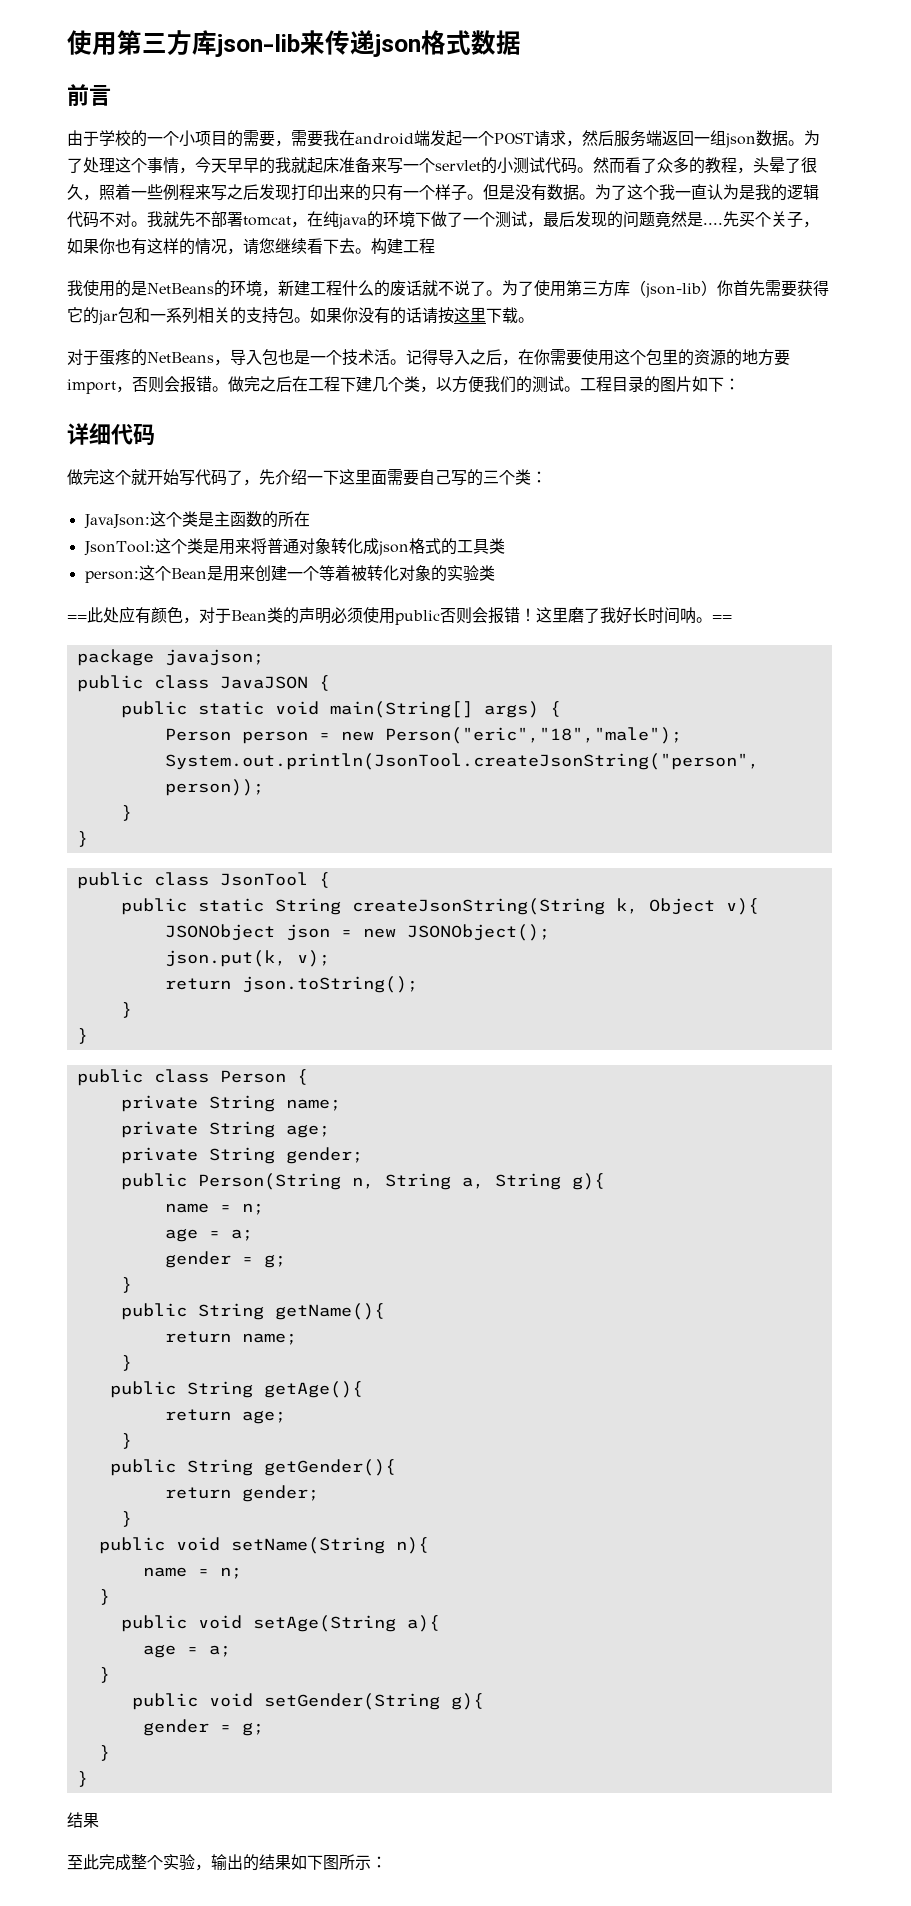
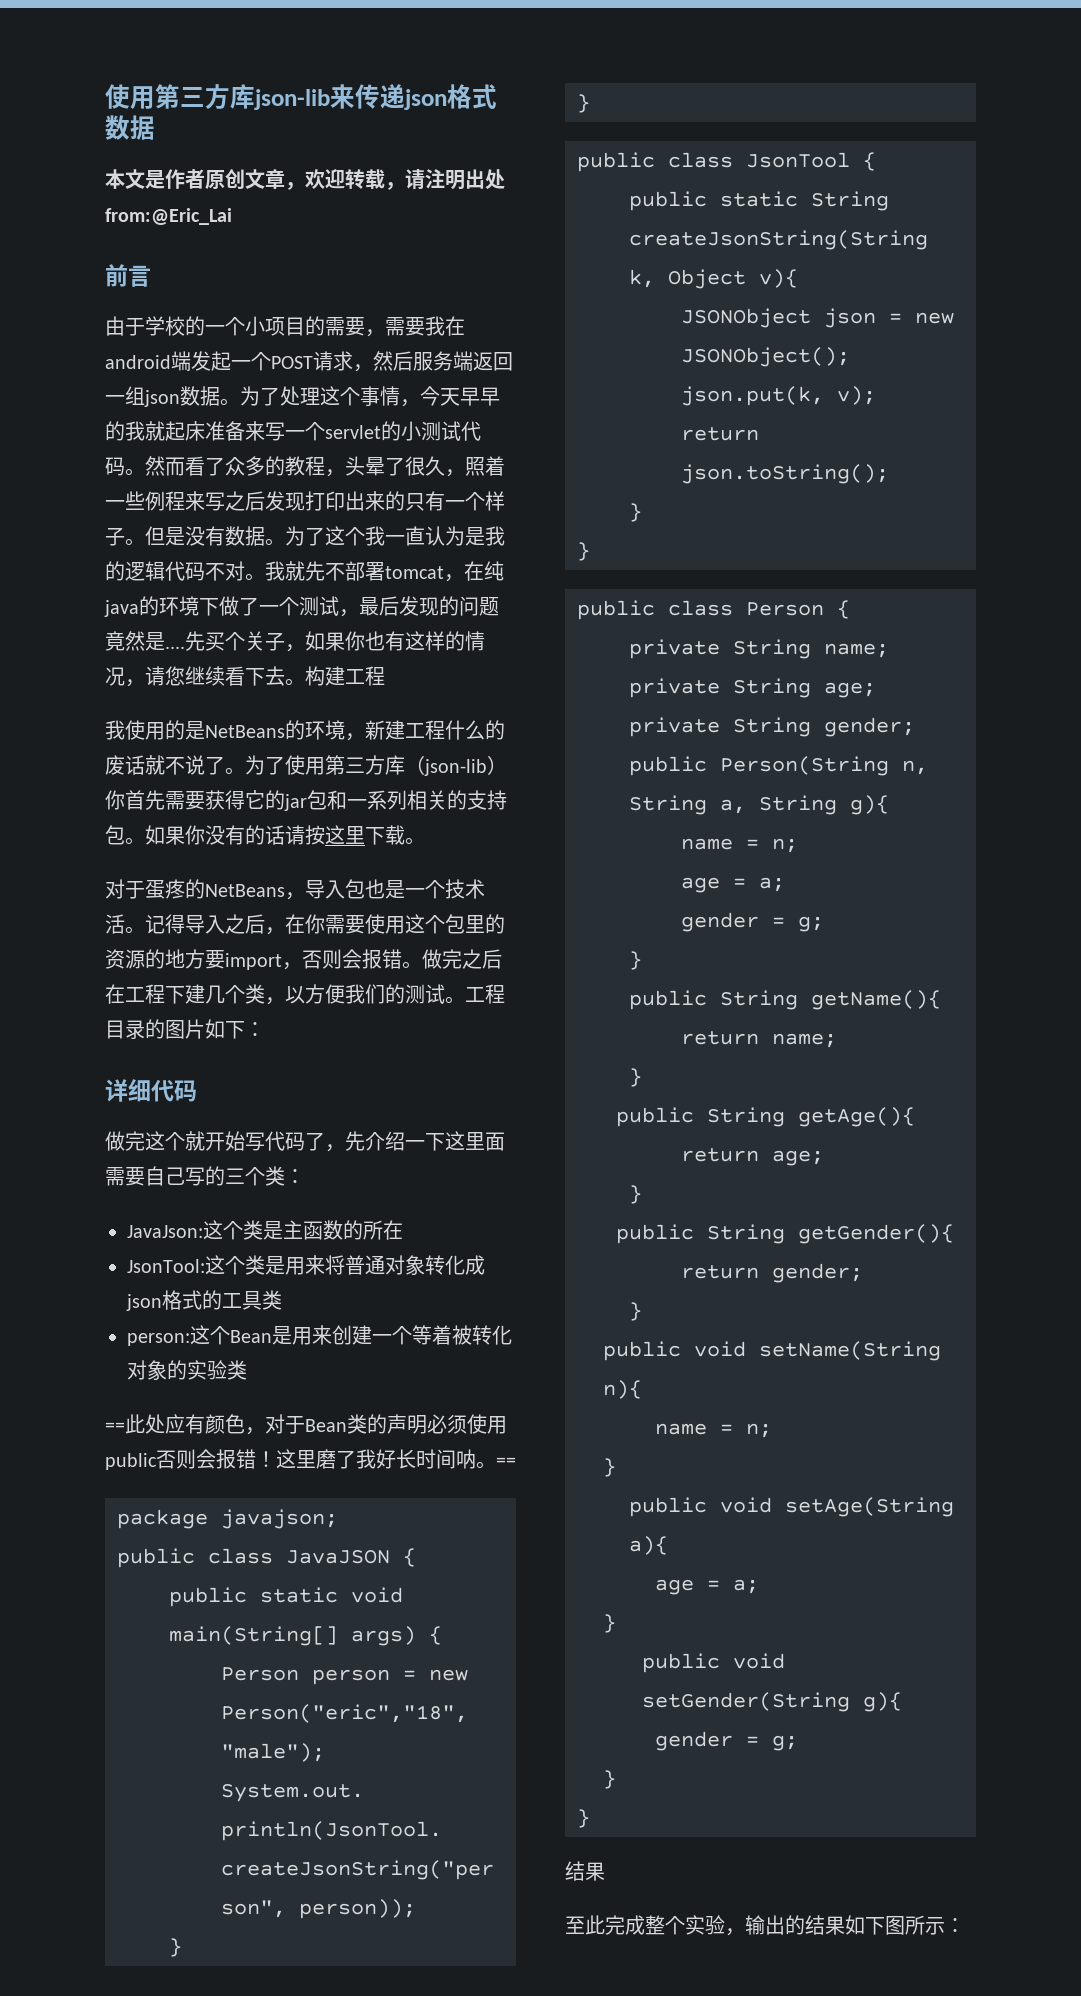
(521, 42) none -> [105,169,505,190] [105,208,232,225] // 本文是作者原创文章，欢迎转载，请注明出处from:@Eric_Lai

